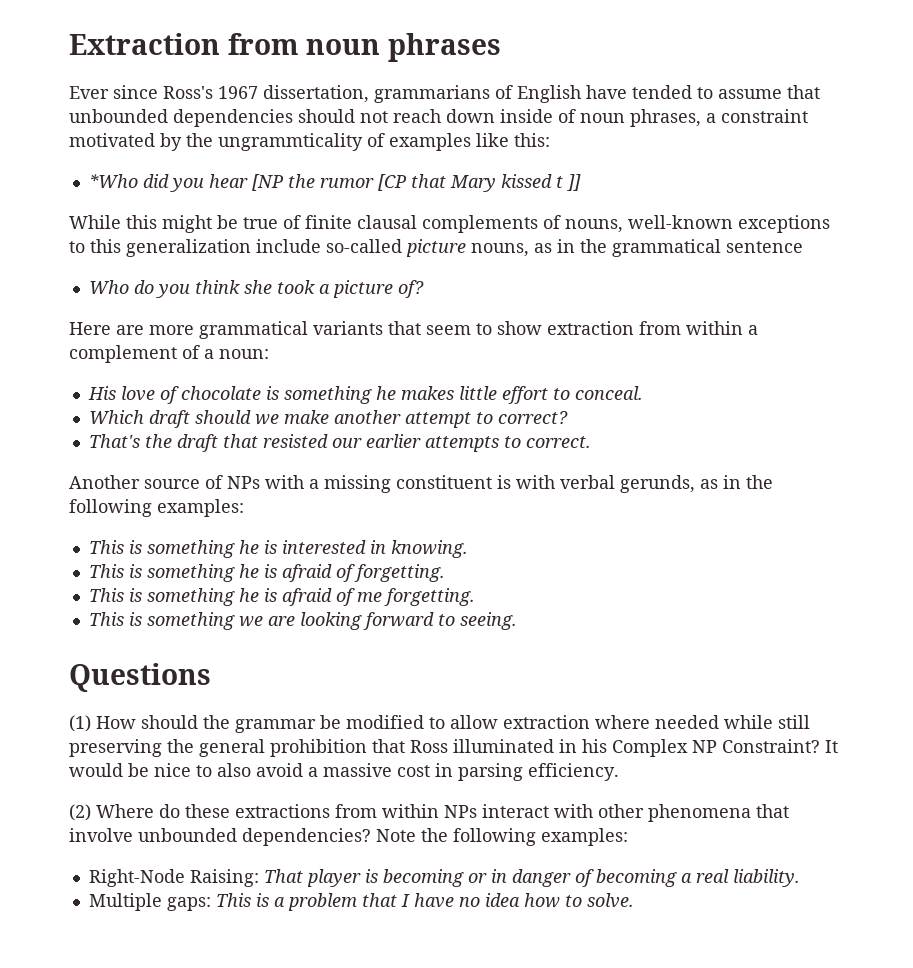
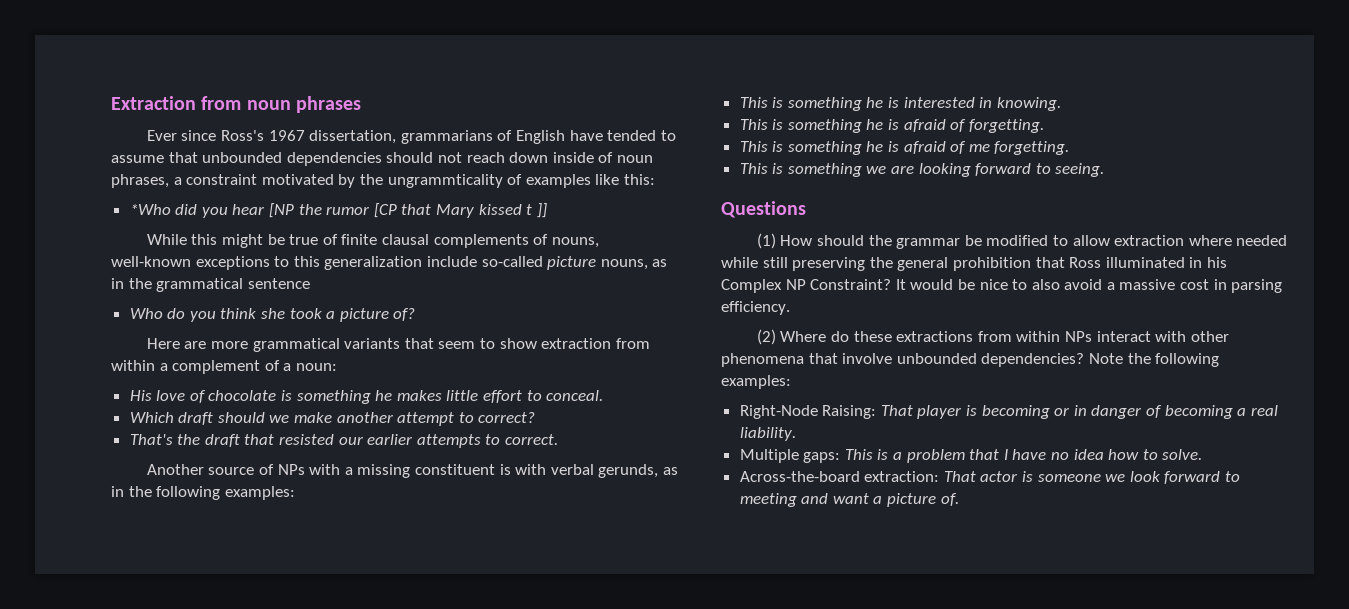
(634, 900) none -> [739,471,1241,484] [739,493,959,507] // Across-the-board extraction: That actor is someone we look forward to meeting and want a picture of.

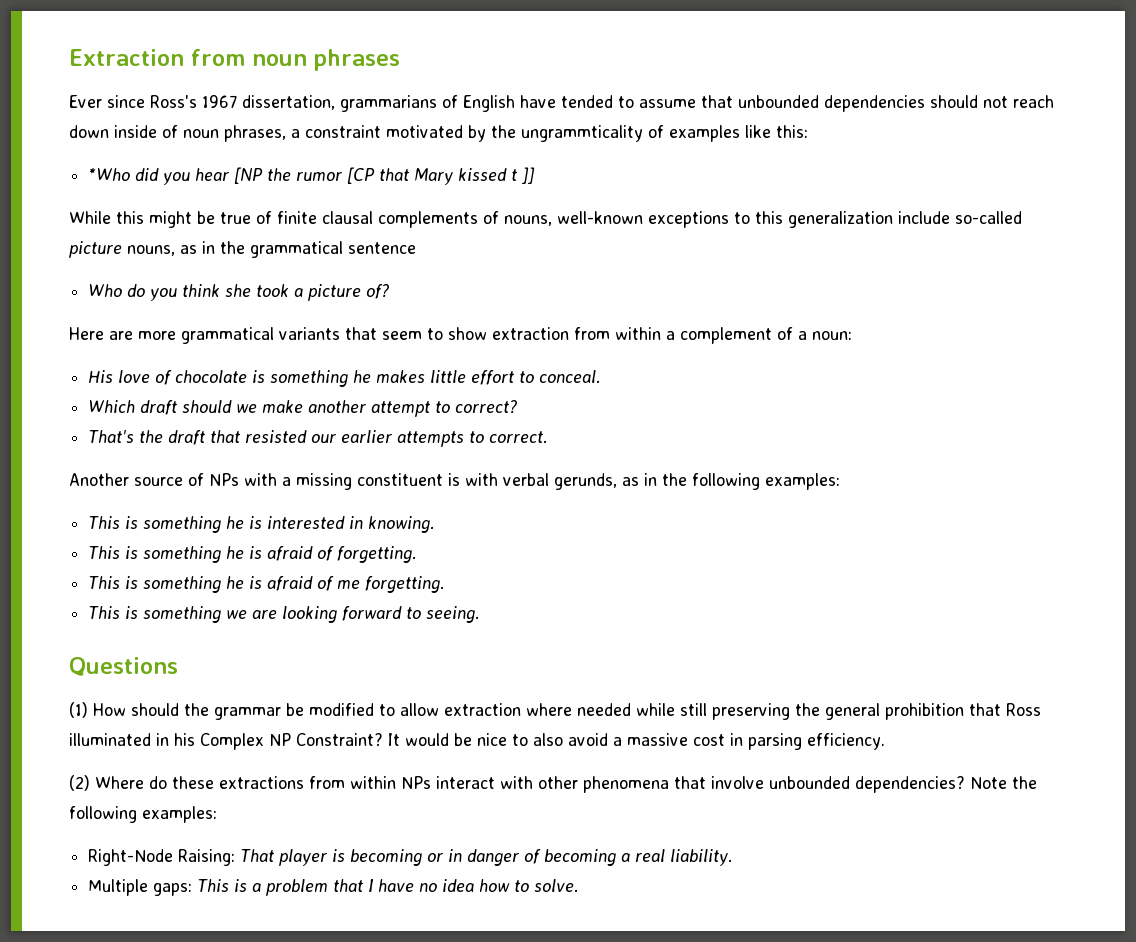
[739,471,1241,484] [739,493,959,507] // Across-the-board extraction: That actor is someone we look forward to meeting and want a picture of. -> (580, 886) none

